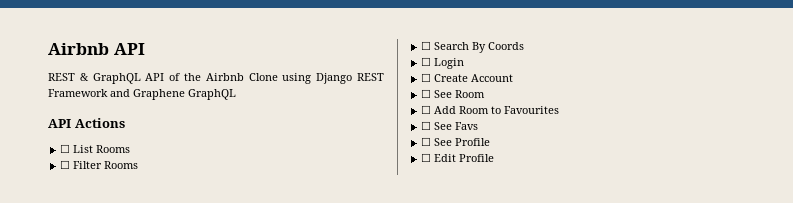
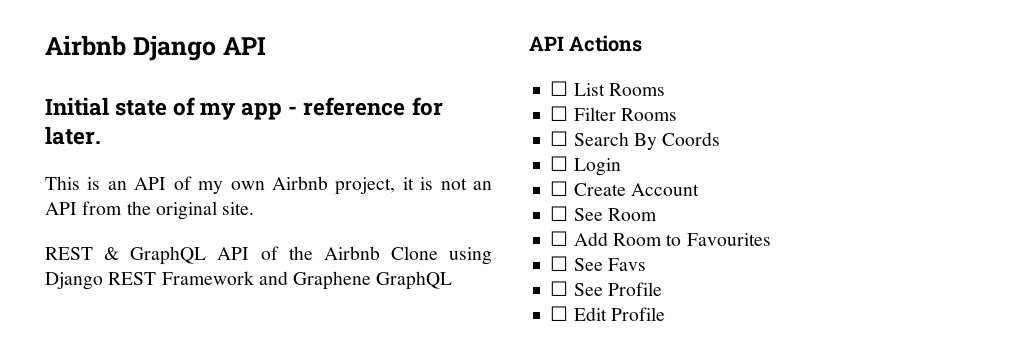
[48,43,145,55] Airbnb API -> [45,35,266,61] [45,97,443,120] [45,126,101,145] [45,176,493,195] [45,201,255,220] Airbnb Django API // Initial state of my app - reference for later. // This is an API of my own Airbnb project, it is not an API from the original site.

